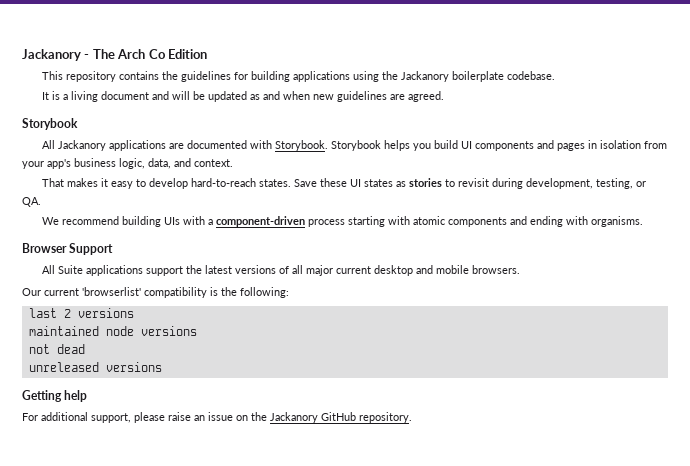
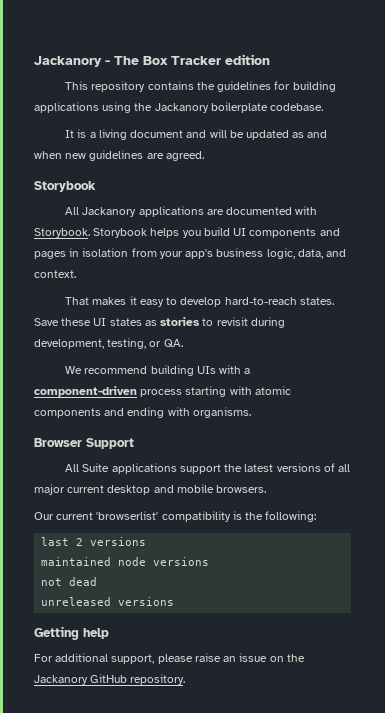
[117,49,207,59] Arch Co Edition -> [143,54,270,65] Box Tracker edition

